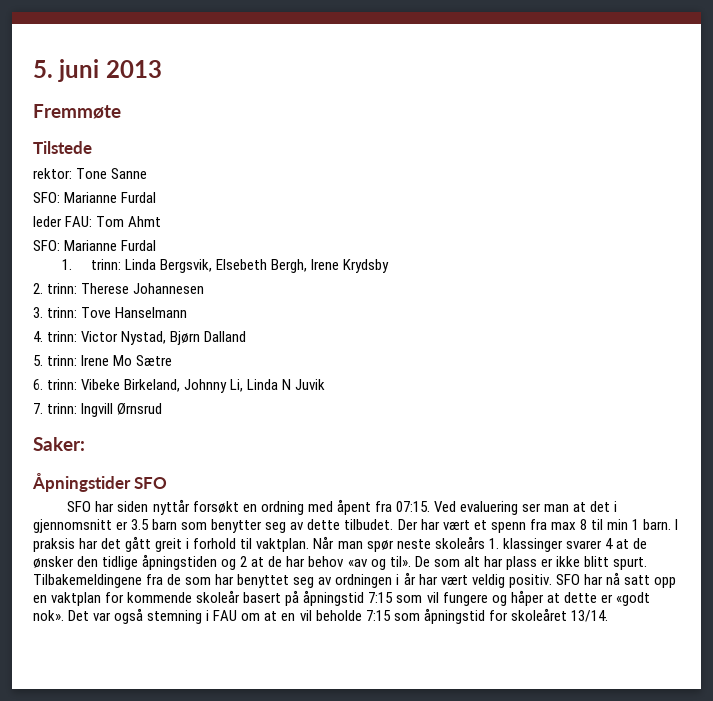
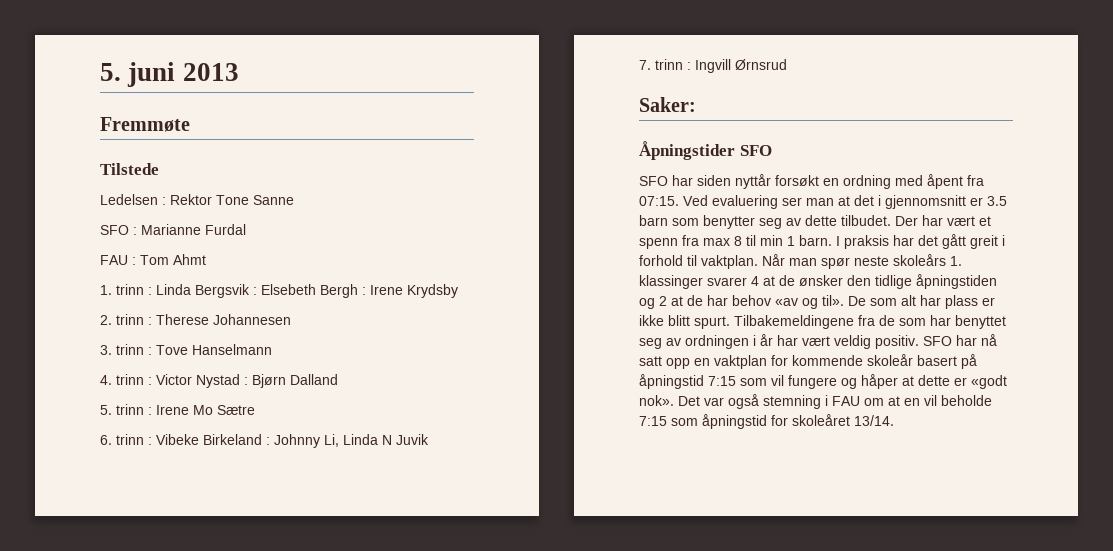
[33,168,72,179] rektor: -> [100,194,212,205] Ledelsen : Rektor
[33,192,157,203] [33,216,93,227] SFO: Marianne Furdal // leder FAU: -> [100,224,246,235] [100,255,136,265] SFO : Marianne Furdal // FAU :
[33,240,157,251] [61,259,307,273] SFO: Marianne Furdal // 1. trinn: Linda Bergsvik, Elsebeth Bergh, -> [100,284,366,298] 1. trinn : Linda Bergsvik : Elsebeth Bergh :
[47,283,78,294] trinn: -> [116,314,152,325] trinn :
[47,307,78,318] trinn: -> [116,344,152,355] trinn :
[47,331,167,345] trinn: Victor Nystad, -> [116,374,248,388] trinn : Victor Nystad :
[47,355,78,366] trinn: -> [116,404,152,415] trinn :
[47,379,181,392] trinn: Vibeke Birkeland, -> [116,434,270,445] trinn : Vibeke Birkeland :
[47,403,78,414] trinn: -> [655,59,691,70] trinn :

